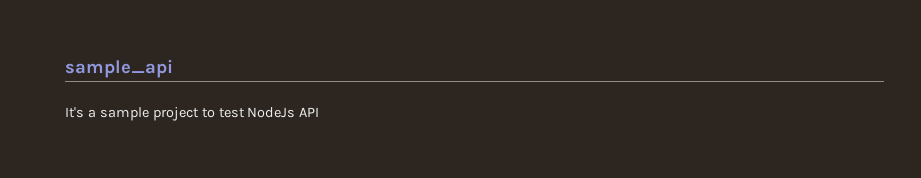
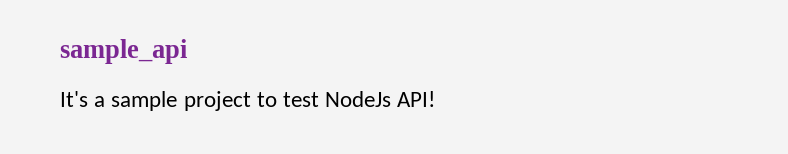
[299,107,320,117] API -> [397,91,436,107] API!

